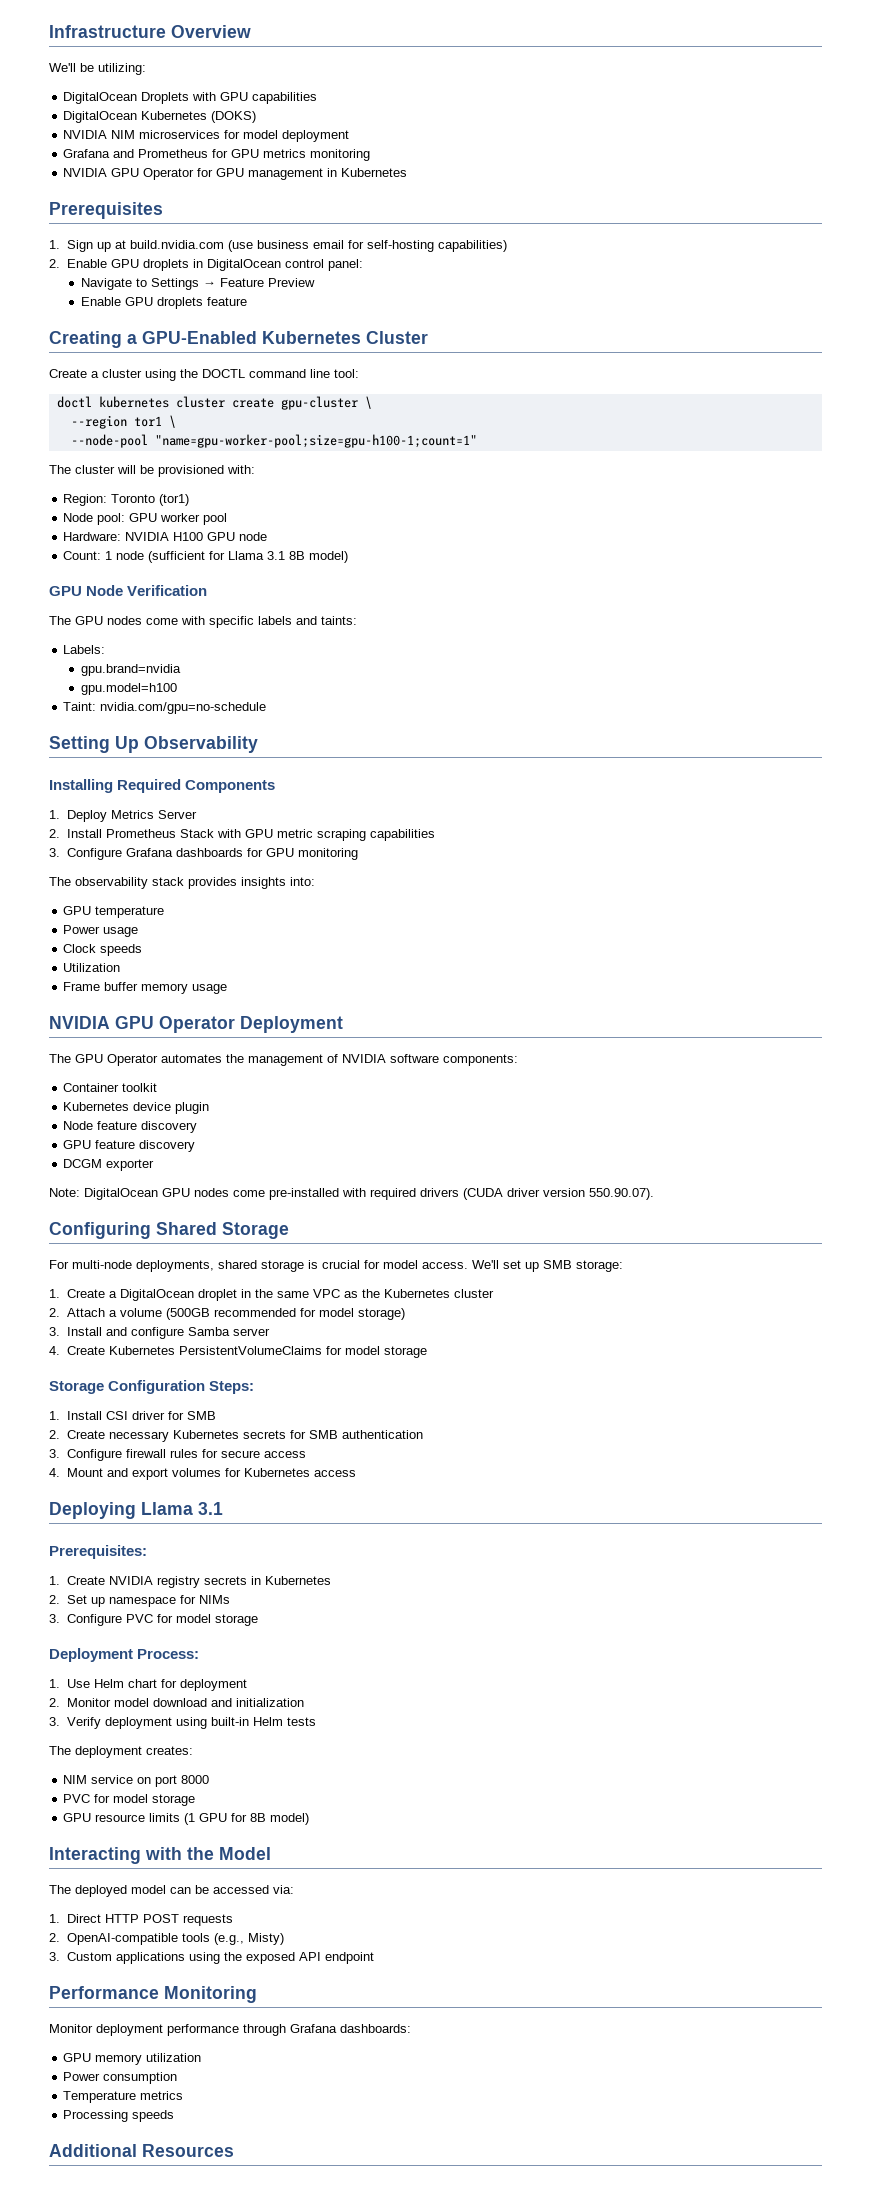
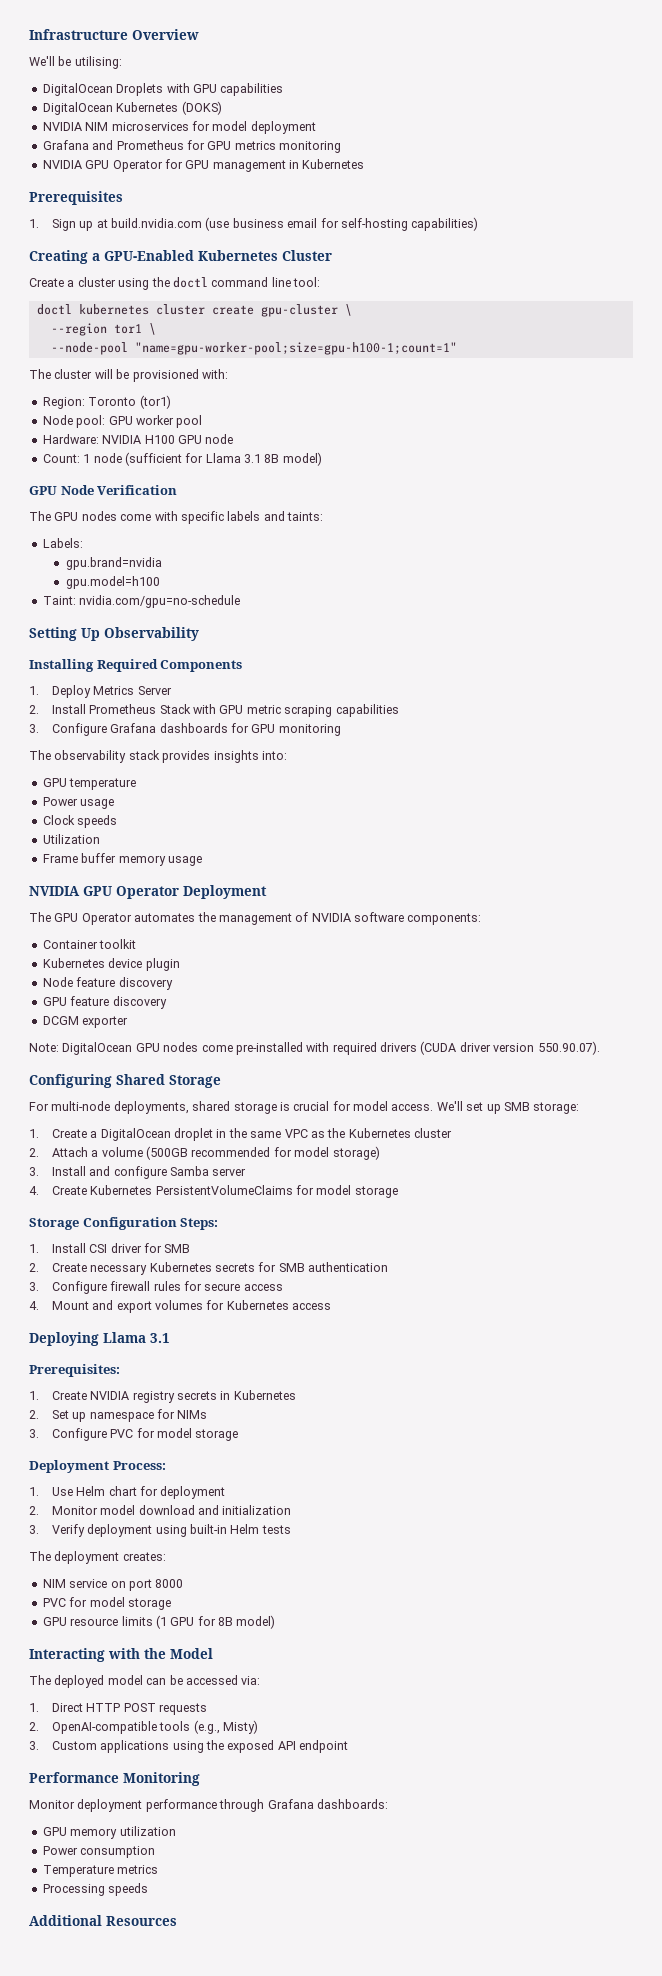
[98,63,146,75] utilizing: -> [74,56,122,69] utilising:
[49,259,363,271] [81,278,316,290] [81,297,248,309] // 2. Enable GPU droplets in DigitalOcean control panel: // Navigate to Settings → Feature Preview // Enable GPU droplets feature -> (479, 224) none
[202,369,245,378] DOCTL -> [172,277,208,288] doctl

